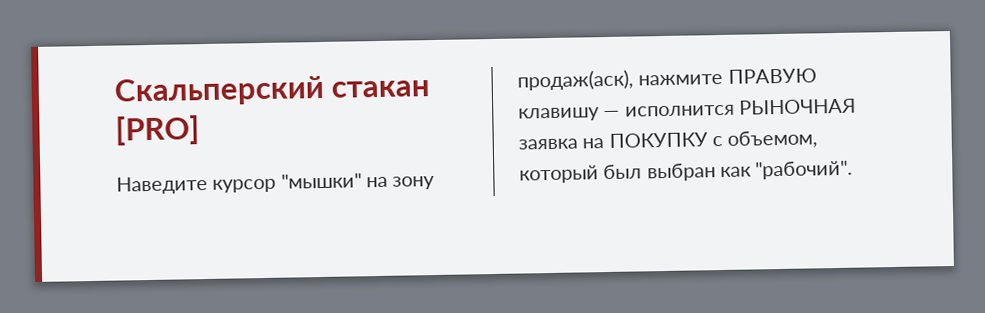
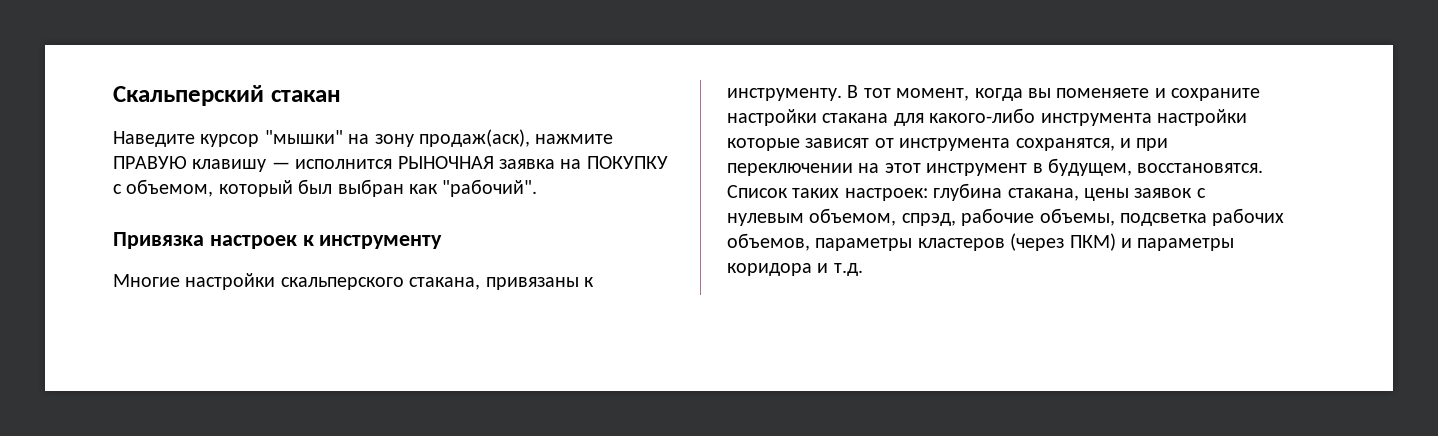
[115,115,200,146] [PRO] -> (341, 96) none
(854, 169) none -> [113,232,443,249] [113,273,594,290] [727,85,1261,101] [727,108,1247,126] [727,138,1169,151] [727,158,1264,176] [727,183,1206,201] [727,208,1285,226] [727,233,1235,251] [727,263,863,276] // Привязка настроек к инструменту // Многие настройки скальперского стакана, привязаны к инструменту. В тот момент, когда вы поменяете и сохраните настройки стакана для какого-либо инструмента настройки которые зависят от инструмента сохранятся, и при переключении на этот инструмент в будущем, восстановятся. Список таких настроек: глубина стакана, цены заявок с нулевым объемом, спрэд, рабочие объемы, подсветка рабочих объемов, параметры кластеров (через ПКМ) и параметры коридора и т.д.

